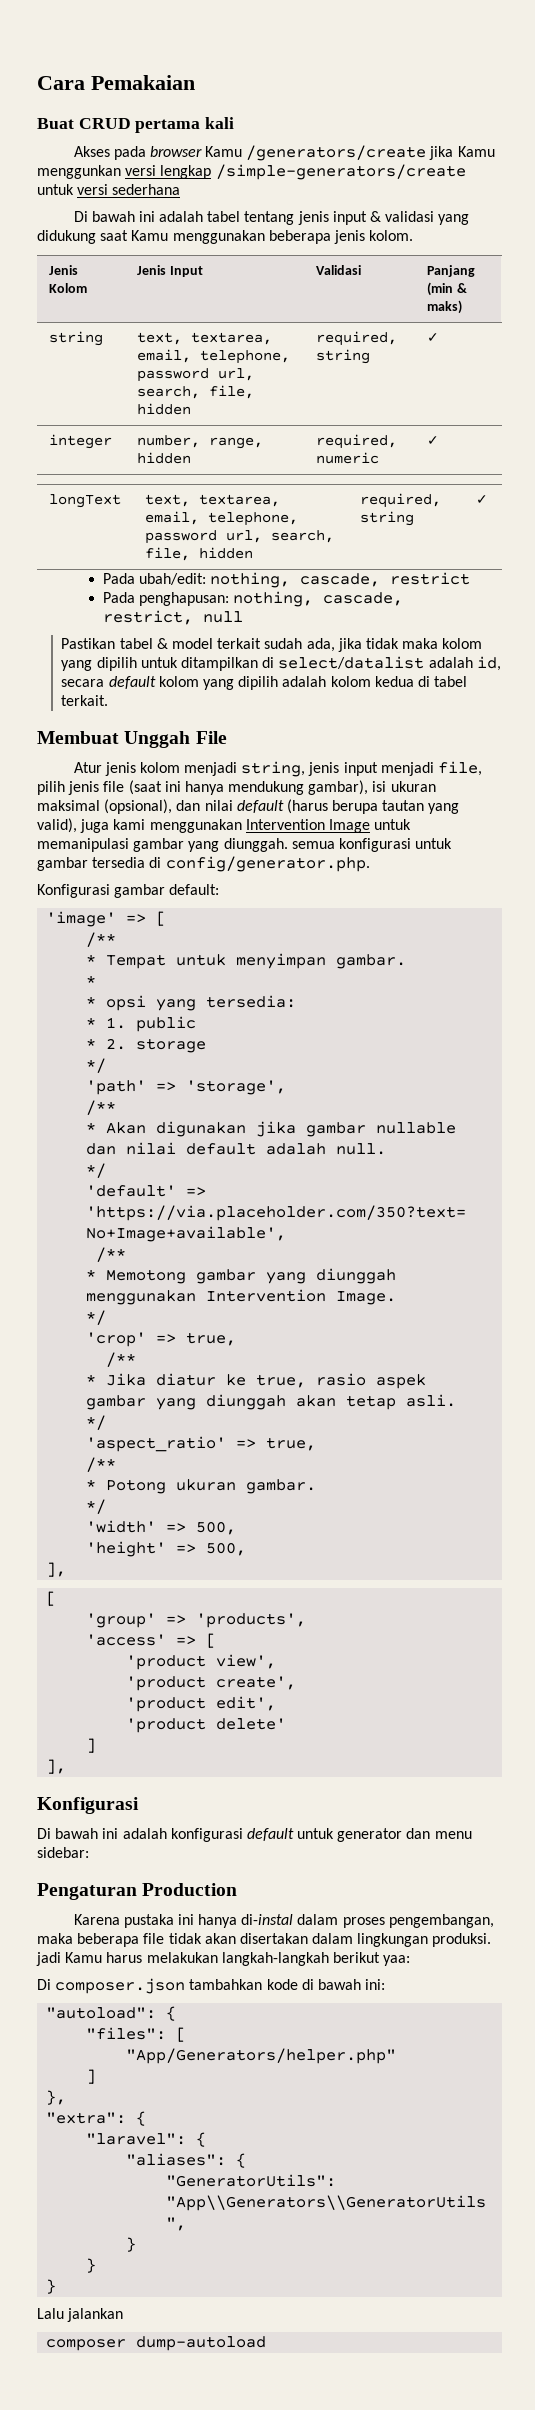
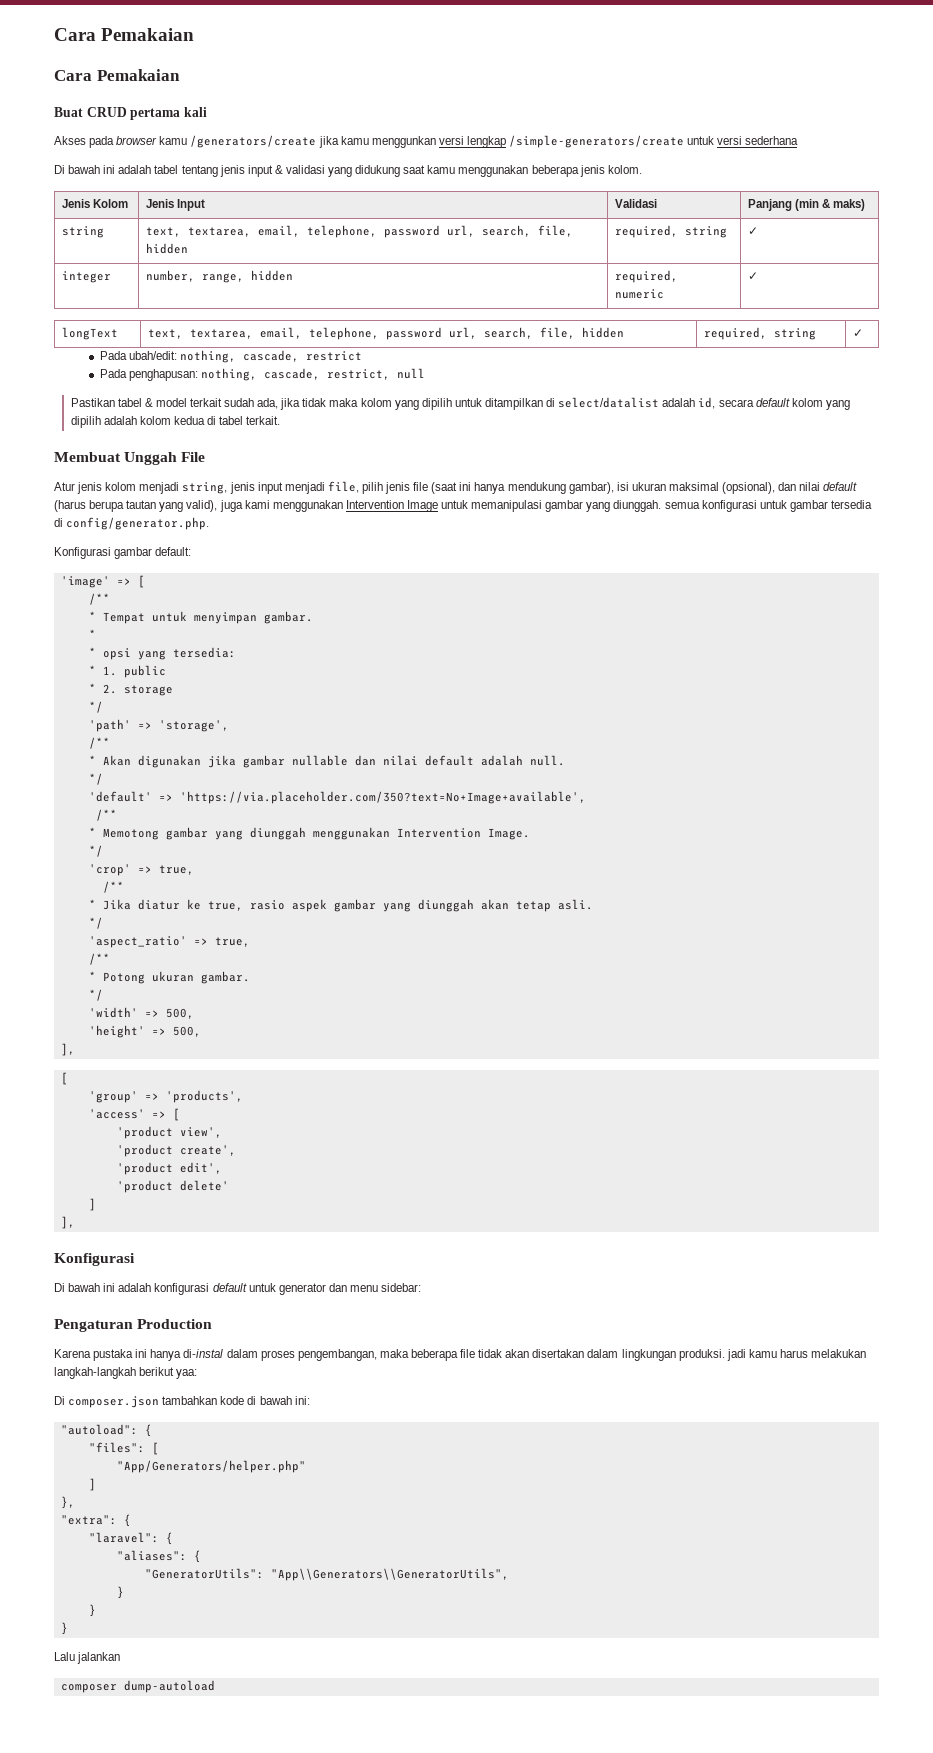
[37,75,195,90] Cara Pemakaian -> [54,28,195,41] [54,69,180,81] Cara Pemakaian // Cara Pemakaian
[205,146,243,157] Kamu -> [159,136,188,145] kamu
[457,146,495,157] Kamu -> [340,136,369,145] kamu
[131,230,169,241] Kamu -> [427,165,456,174] kamu
[65,1952,103,1963] Kamu -> [748,1349,777,1358] kamu

